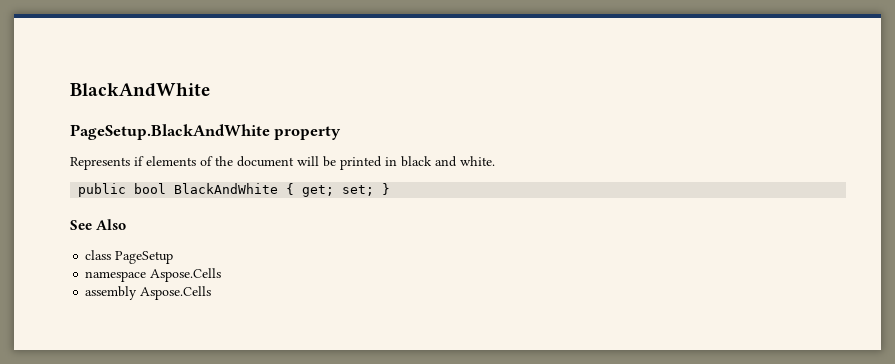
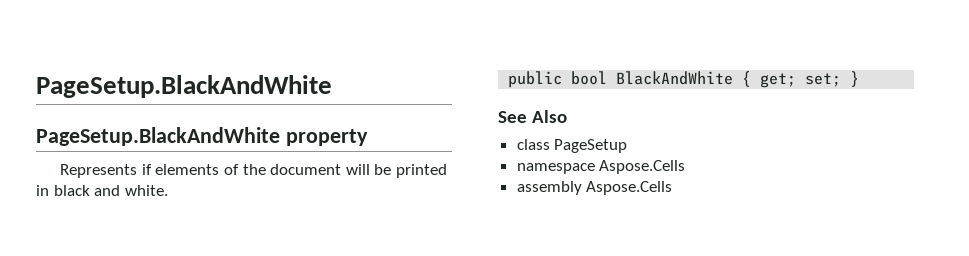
[70,83,210,97] BlackAndWhite -> [36,75,332,98] PageSetup.BlackAndWhite

